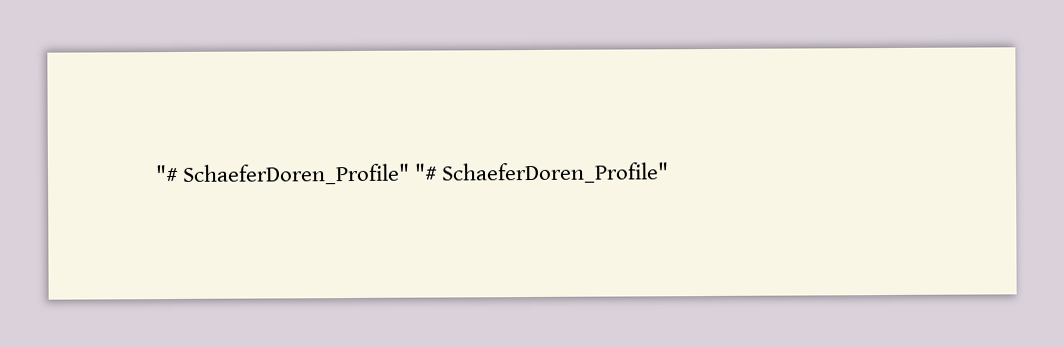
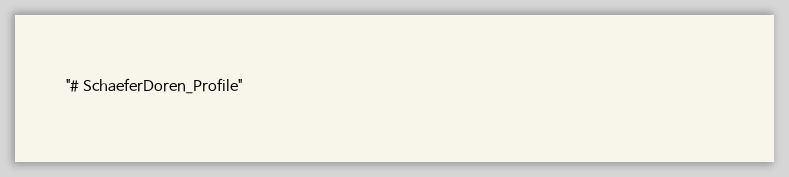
[155,162,670,185] "# SchaeferDoren_Profile" "# SchaeferDoren_Profile" -> [66,78,242,94] "# SchaeferDoren_Profile"

